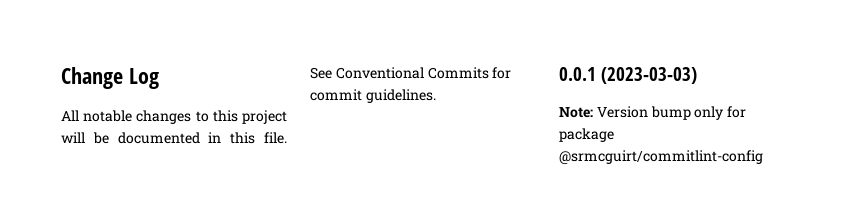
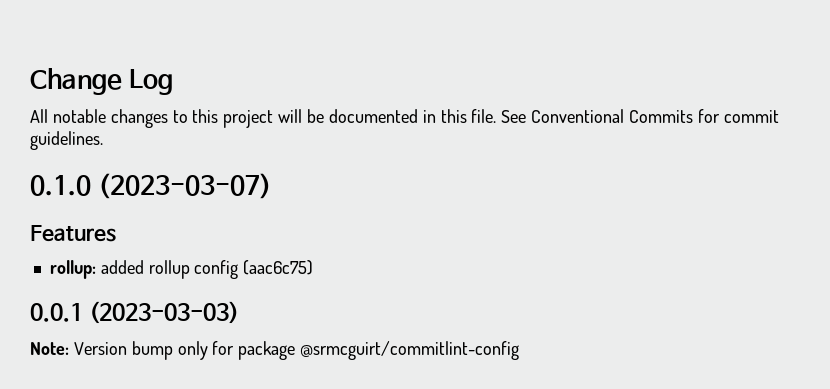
(436, 96) none -> [30,173,272,199] [30,225,116,242] [49,260,314,279] // 0.1.0 (2023-03-07) // Features // rollup: added rollup config (aac6c75)

